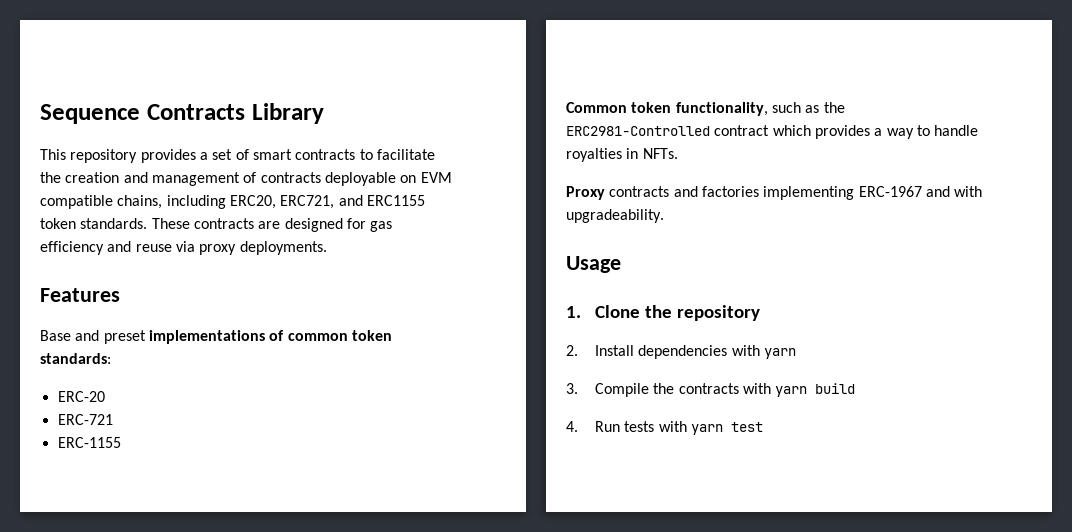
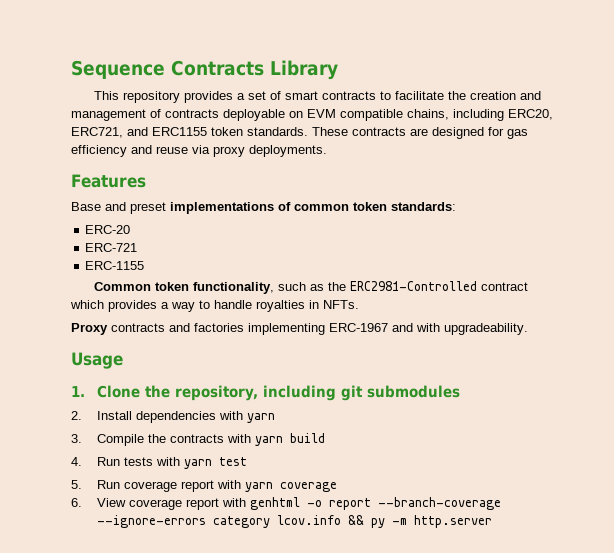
[676,305,760,321] repository -> [174,385,461,401] repository, including git submodules
(763, 427) none -> [71,480,337,492] [71,497,501,510] [96,515,492,528] // 5. Run coverage report with yarn coverage // 6. View coverage report with genhtml -o report --branch-coverage --ignore-errors category lcov.info && py -m http.server

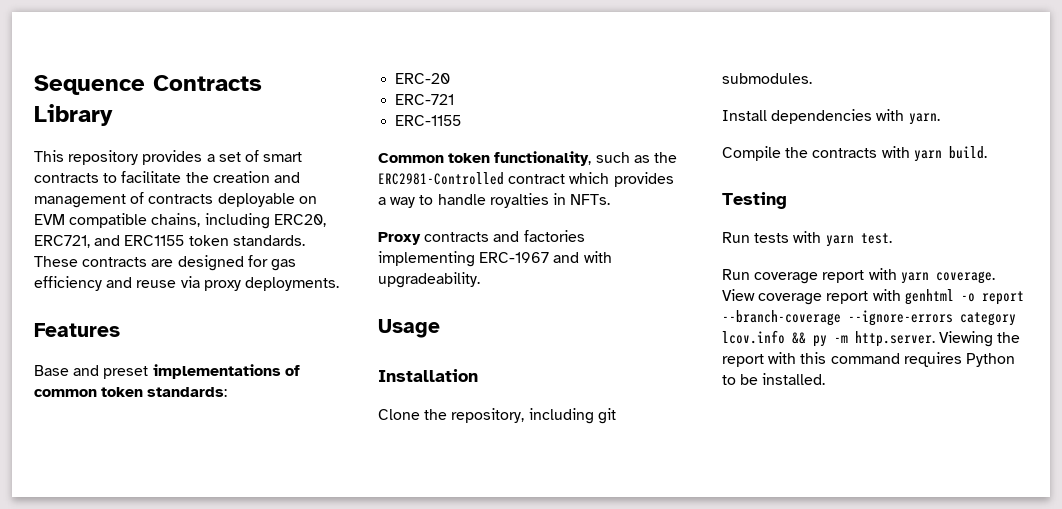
[71,386,85,397] 1. -> [378,369,478,382] Installation //
[367,385,461,398] [71,411,82,420] submodules // 2. -> [722,73,812,84] submodules. //
[246,413,275,423] [71,434,82,443] yarn // 3. -> [908,113,940,125] yarn. //
[289,433,325,443] [71,457,82,466] build // 4. -> [948,146,987,159] [722,192,787,209] build. // Testing //
[218,457,247,466] [71,480,82,489] test // 5. -> [860,233,892,244] test. //
[279,482,337,492] [71,498,82,507] coverage // 6. -> [935,271,995,284] coverage.
[413,515,492,528] http.server -> [855,331,1021,347] [722,352,1015,367] [722,373,826,385] http.server. Viewing the report with this command requires Python to be installed.

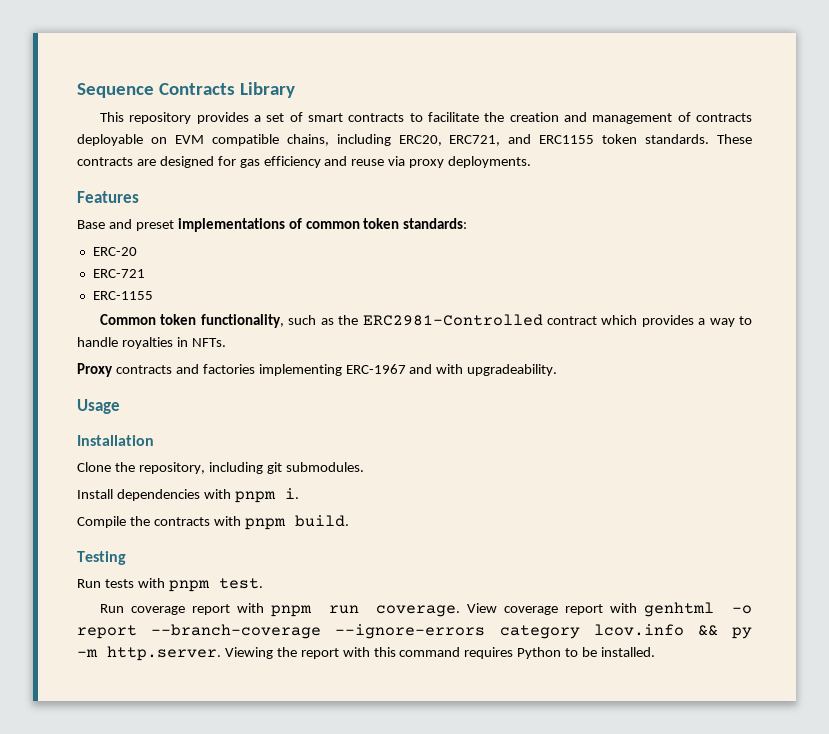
[908,113,940,125] yarn. -> [234,488,299,503] pnpm i.
[913,150,942,162] yarn -> [244,518,286,530] pnpm
[825,235,854,247] yarn -> [168,580,210,592] pnpm
[900,272,929,284] yarn -> [270,605,359,617] pnpm run

